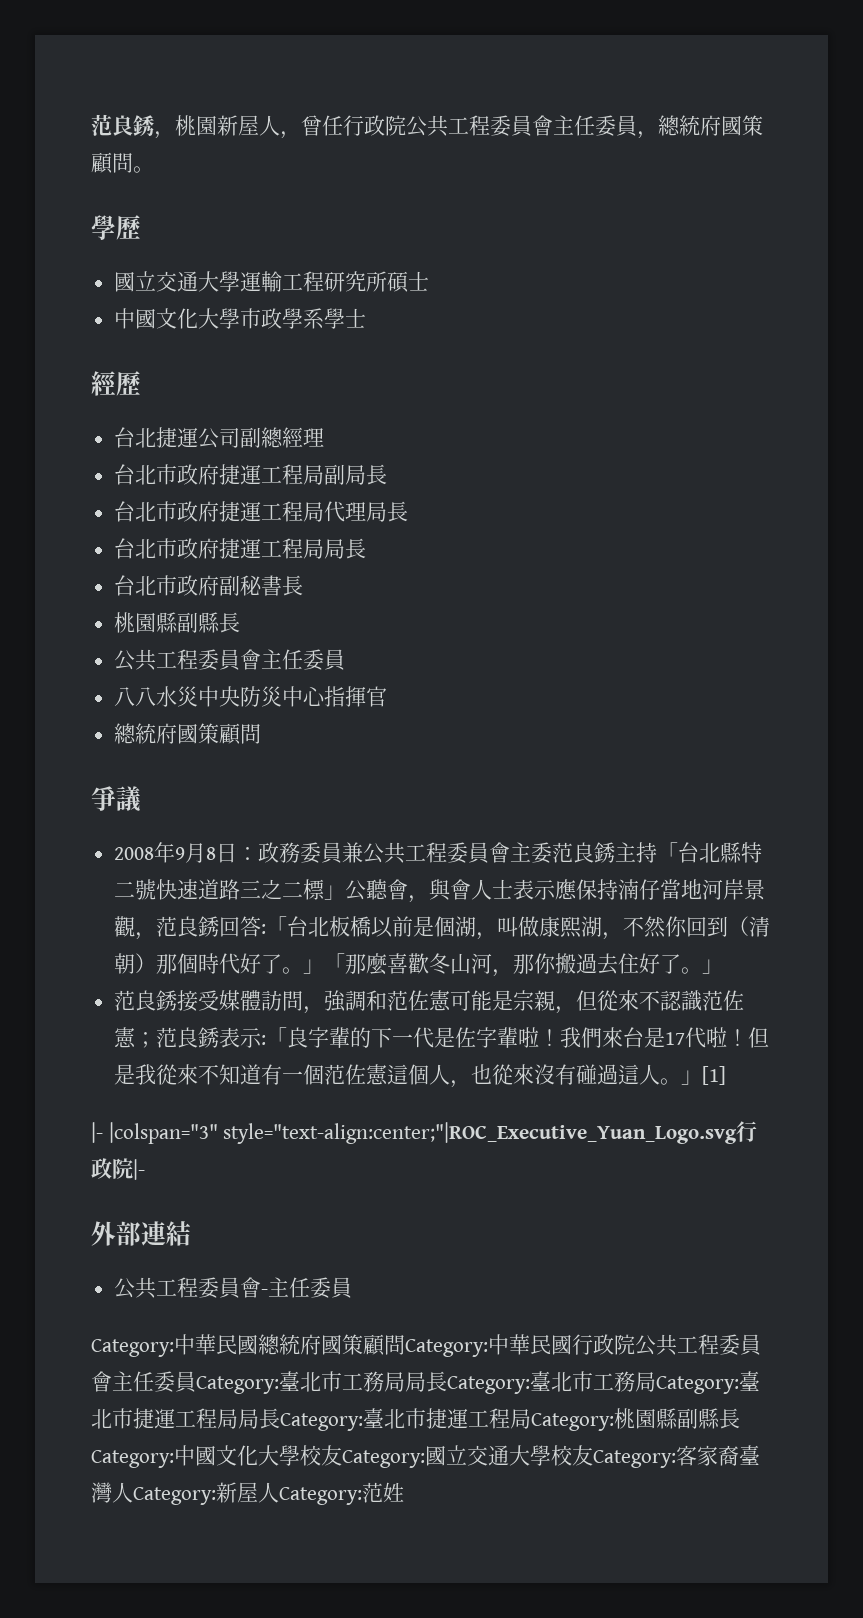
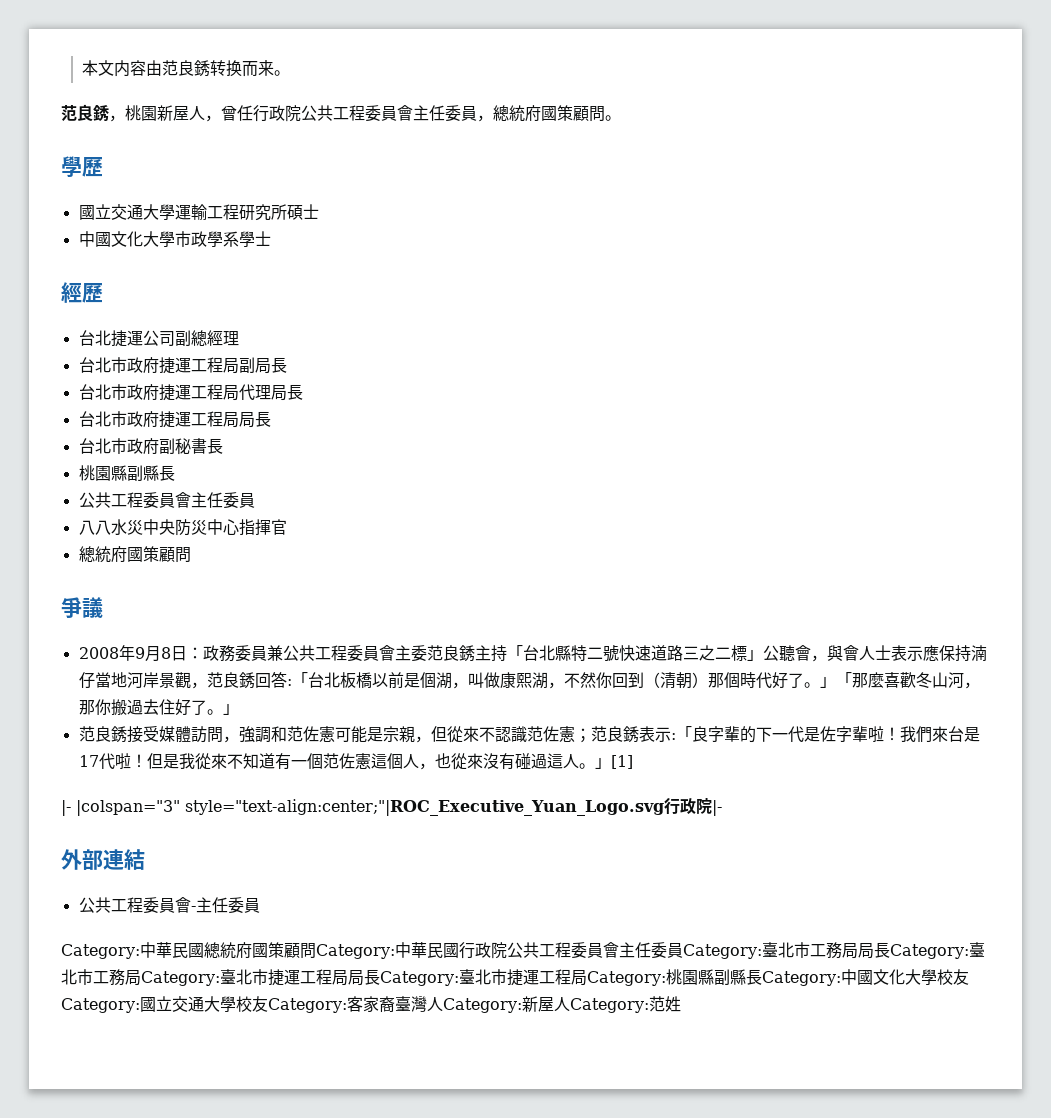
(91, 125) none -> [82,60,291,77] 本文内容由范良銹转换而来。 //

